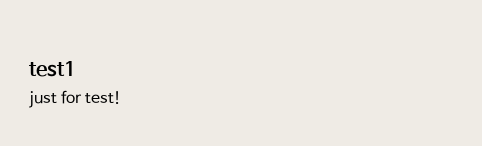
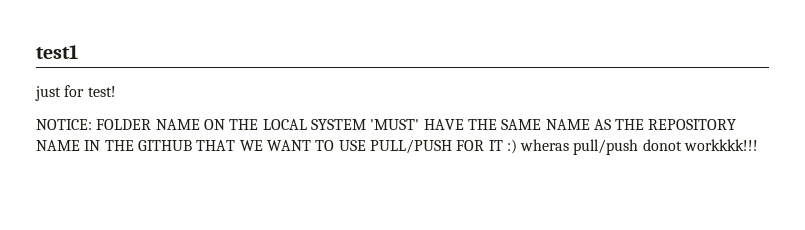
(122, 97) none -> [36,119,737,130] [36,139,759,155] // NOTICE: FOLDER NAME ON THE LOCAL SYSTEM 'MUST' HAVE THE SAME NAME AS THE REPOSITORY NAME IN THE GITHUB THAT WE WANT TO USE PULL/PUSH FOR IT :) wheras pull/push donot workkkk!!!

